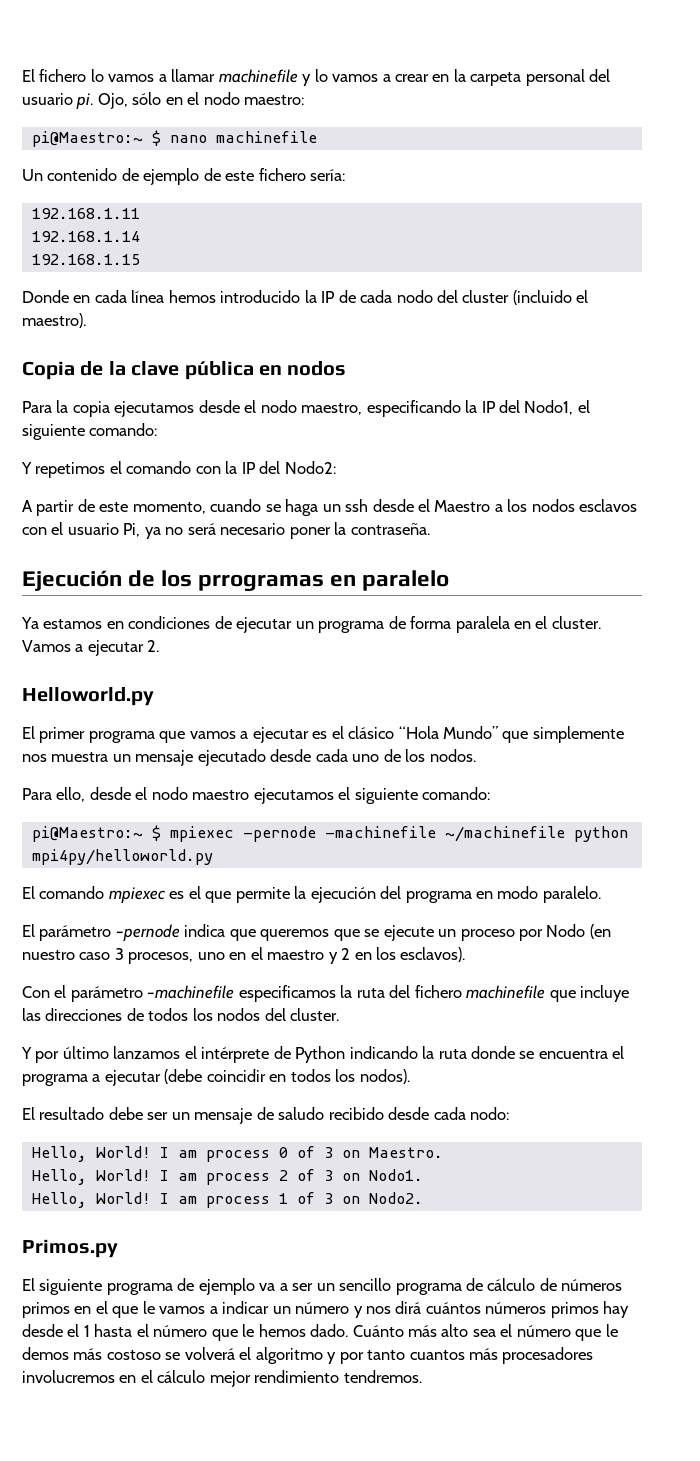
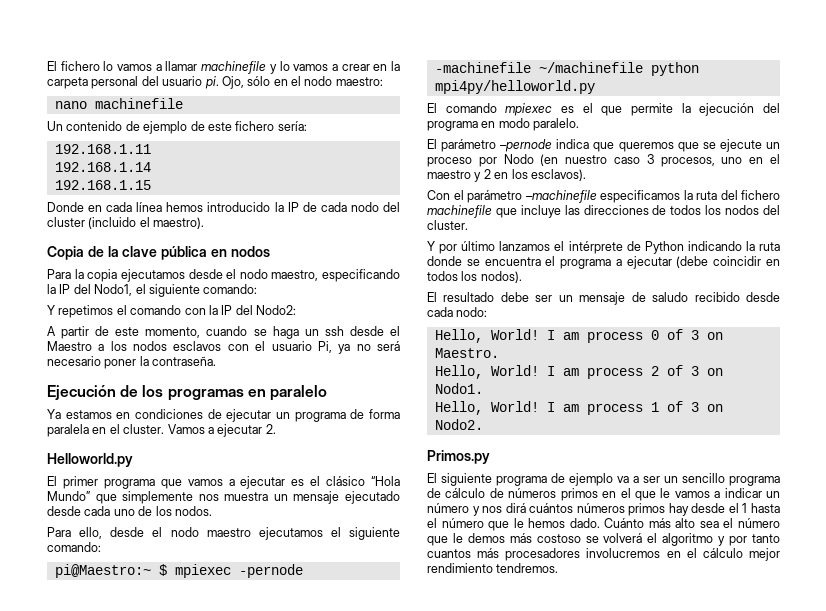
[31,130,161,147] pi@Maestro:~ $ -> (383, 81) none
[198,574,325,591] prrogramas -> [167,389,244,401] programas

